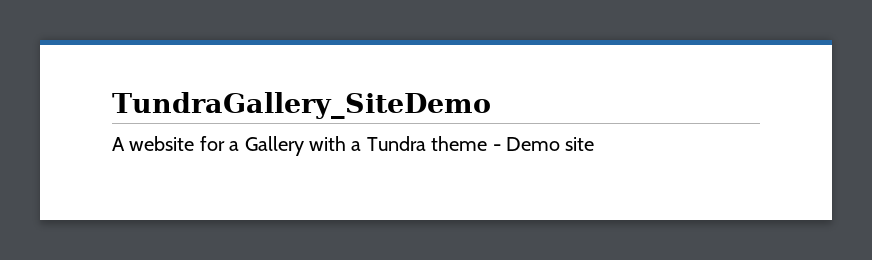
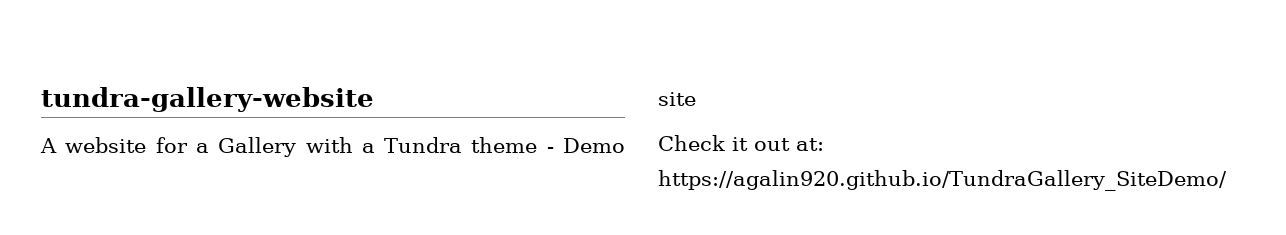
[112,92,491,119] TundraGallery_SiteDemo -> [41,87,374,112] tundra-gallery-website
(595, 144) none -> [658,135,824,151] [658,170,1227,191] // Check it out at: https://agalin920.github.io/TundraGallery_SiteDemo/

